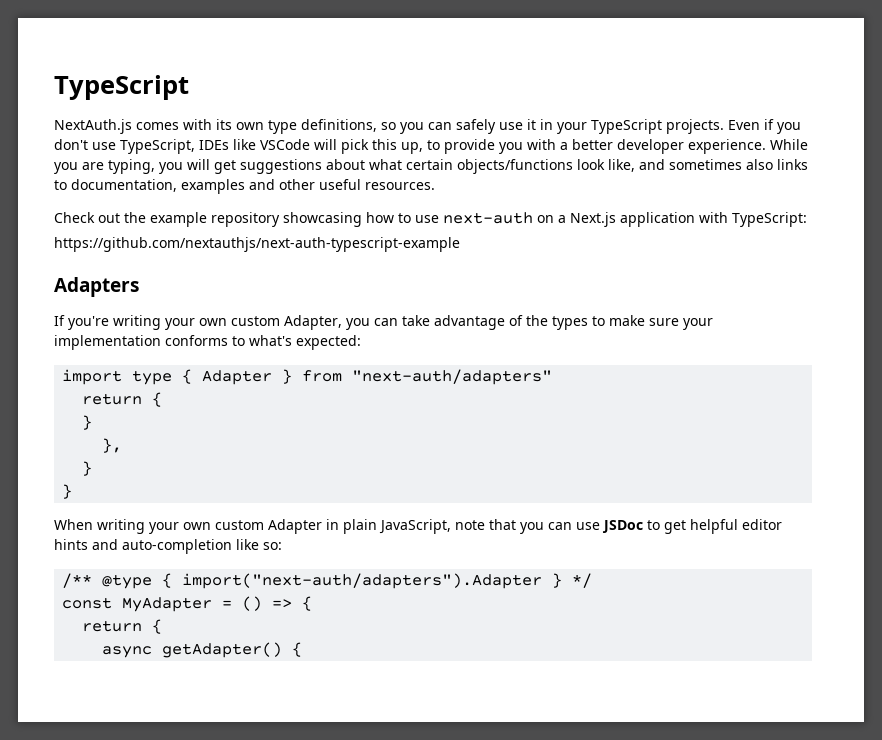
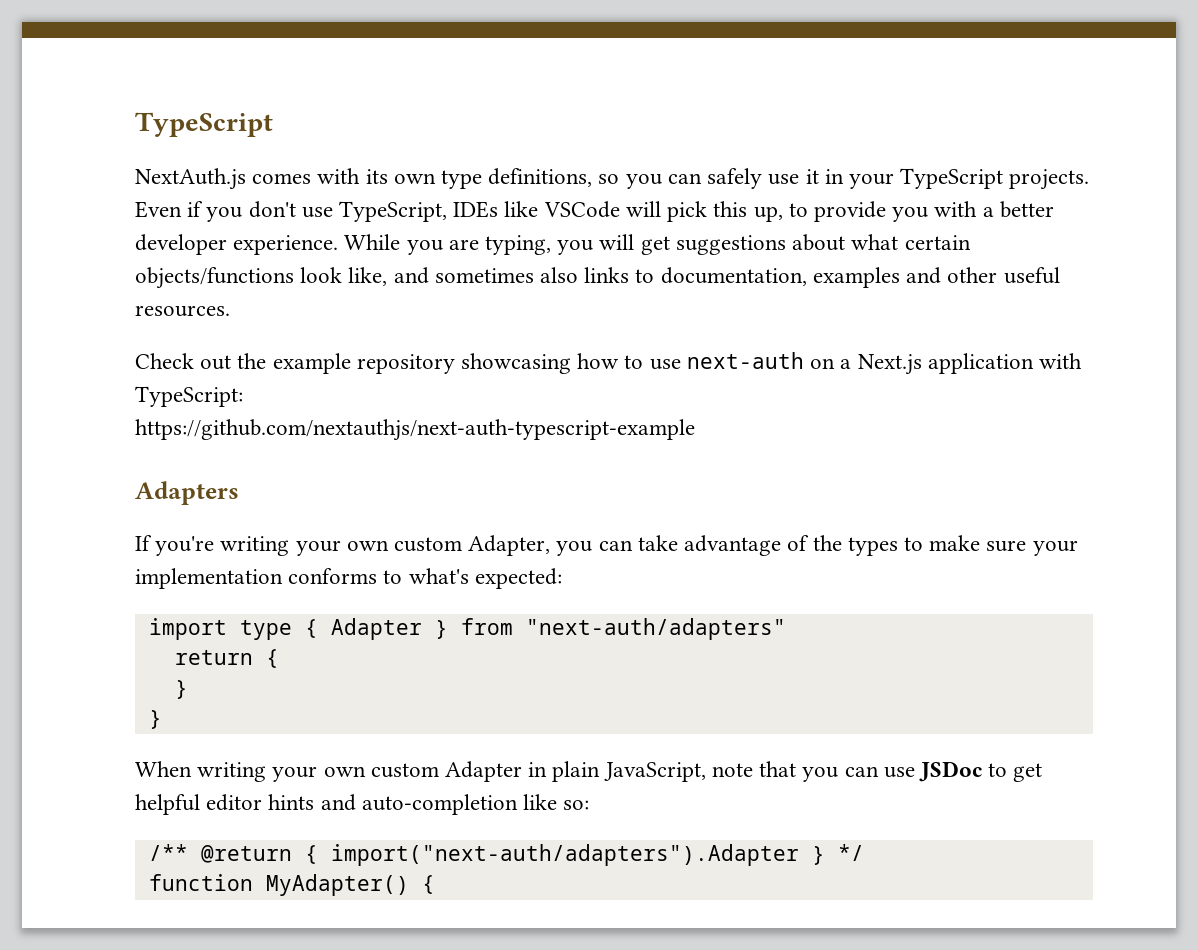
[102,438,123,453] [82,461,93,476] // }, // } -> (188, 689) none
[102,574,153,589] @type -> [200,845,292,863] @return
[62,596,313,612] [82,619,163,634] [102,642,283,658] const MyAdapter = () => { // return { // async getAdapter() -> [148,874,409,896] function MyAdapter()

